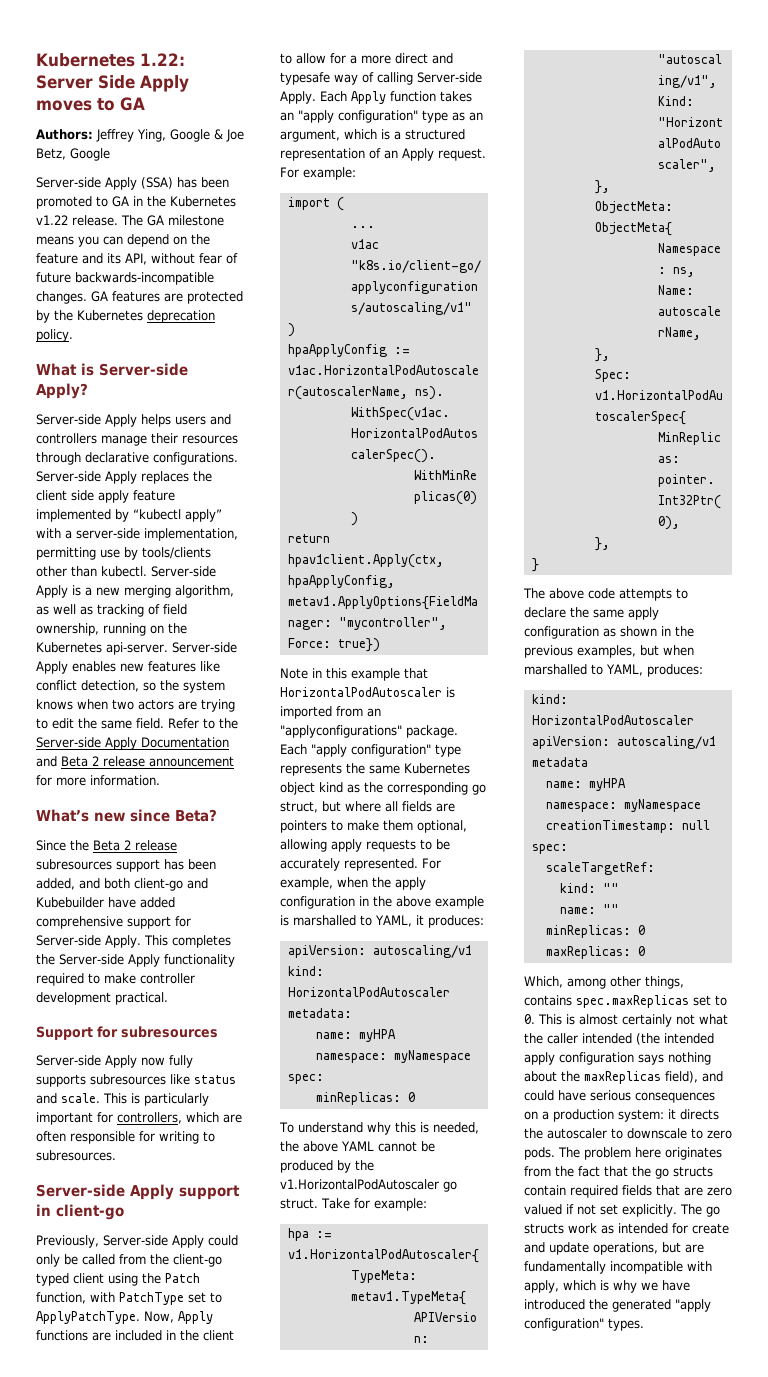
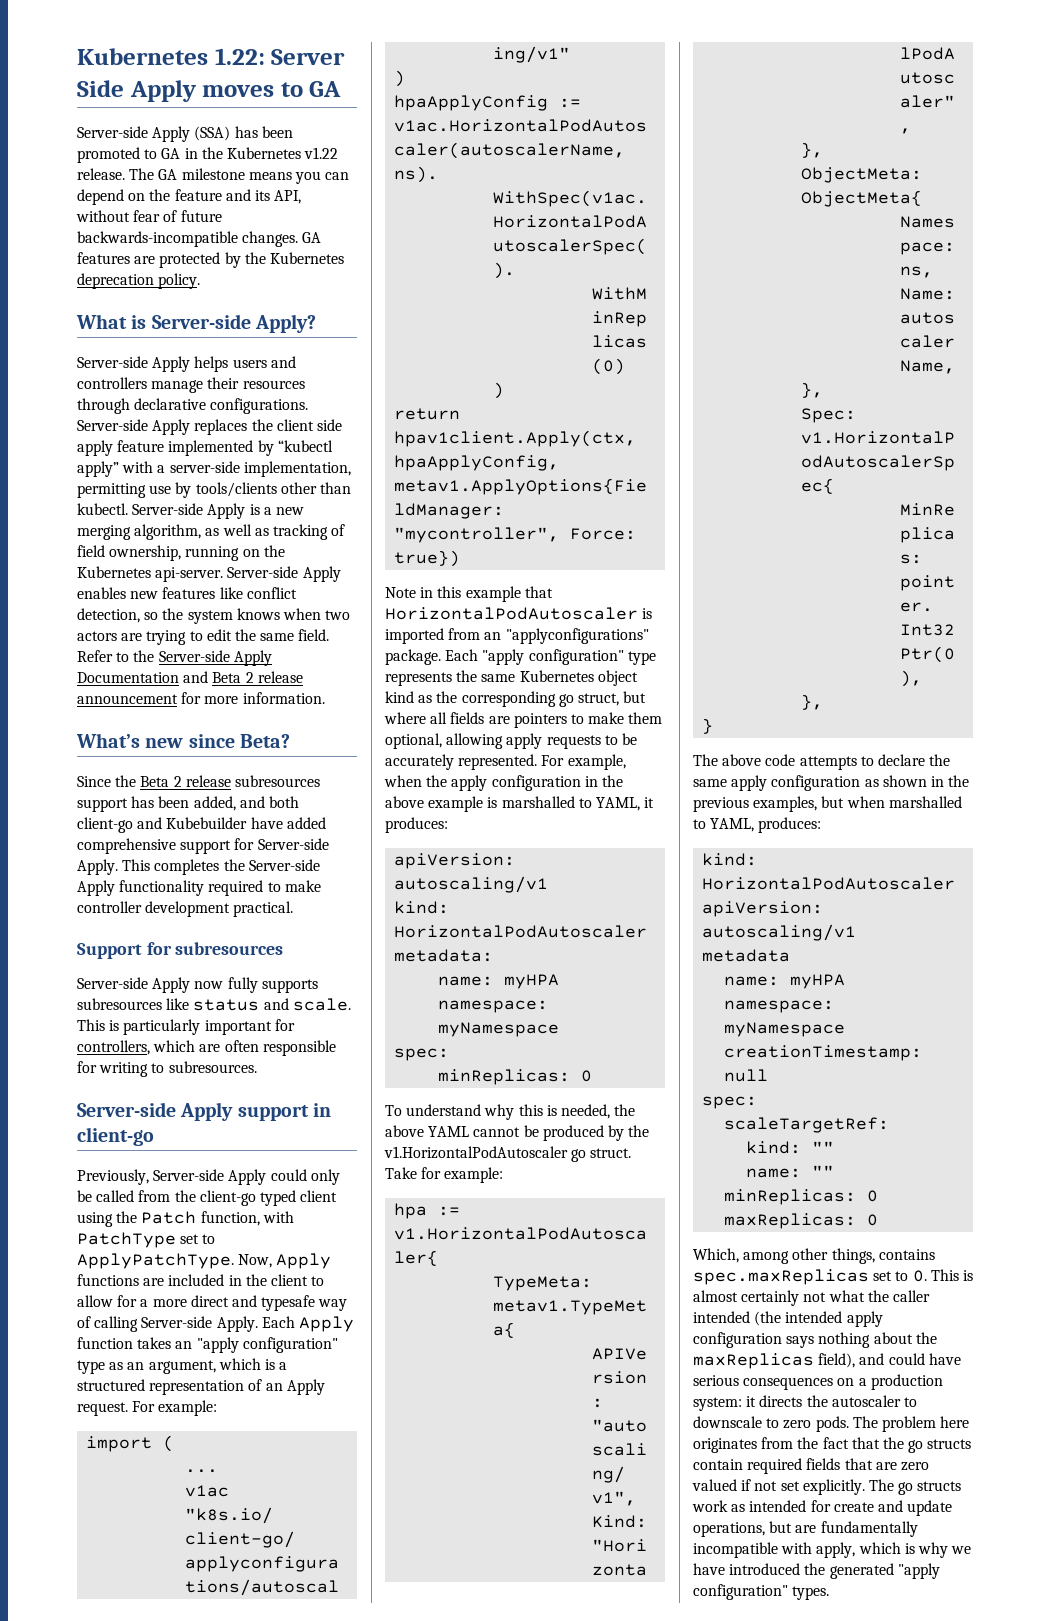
[36,129,244,142] [36,148,110,161] // Authors: Jeffrey Ying, Google & Joe Betz, Google -> (342, 89) none

